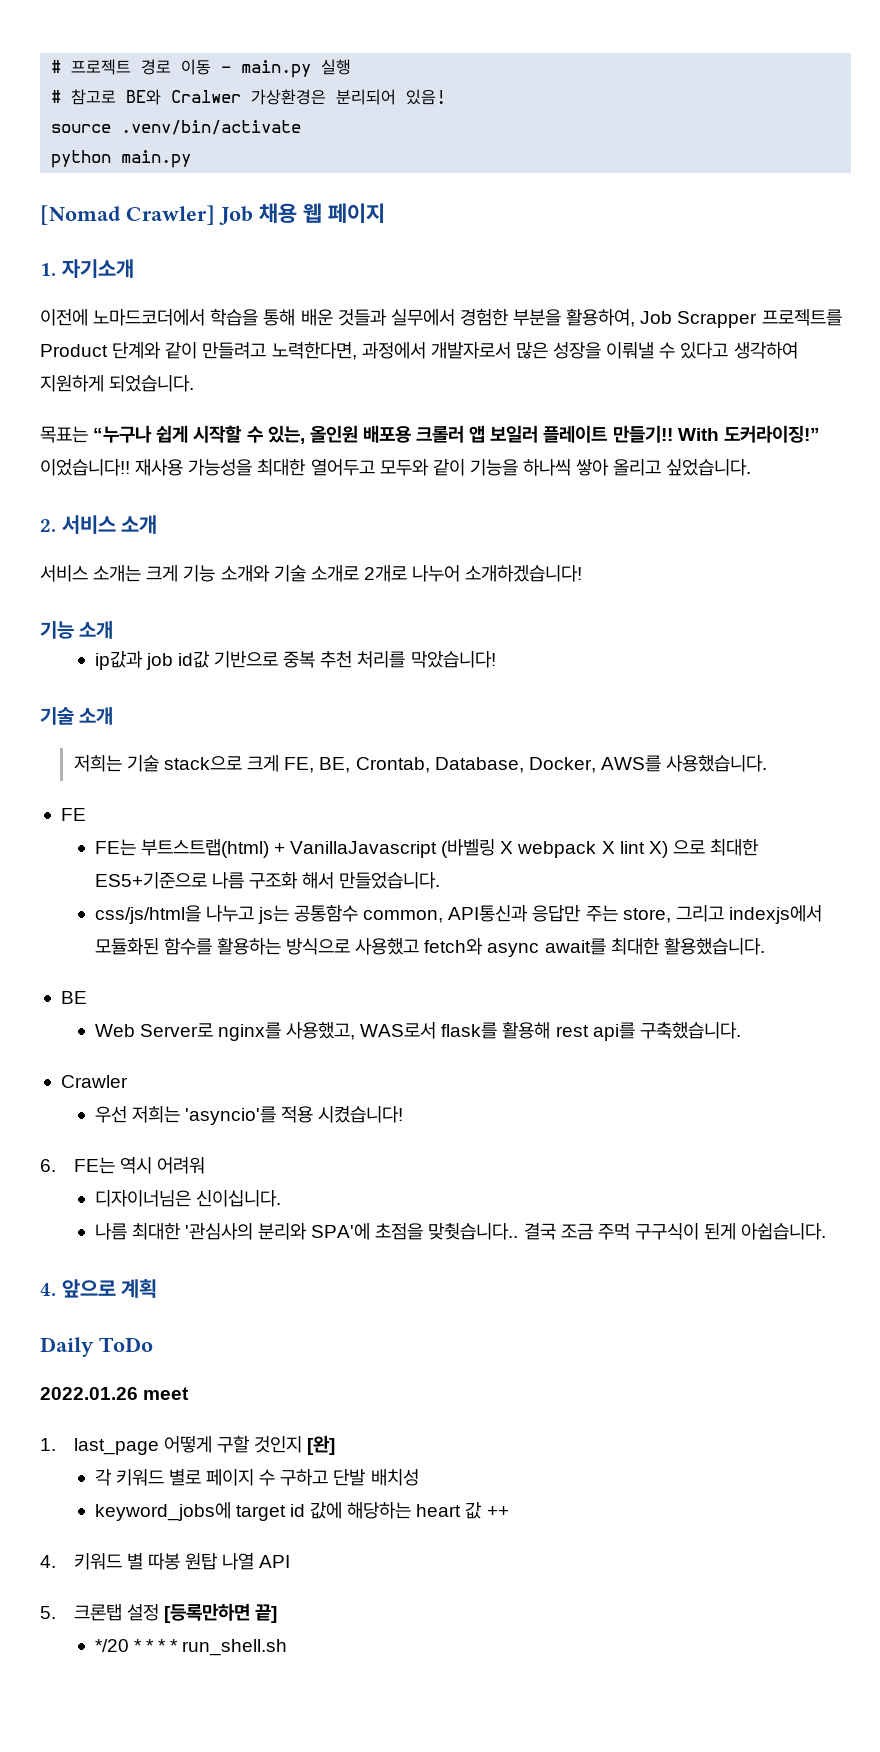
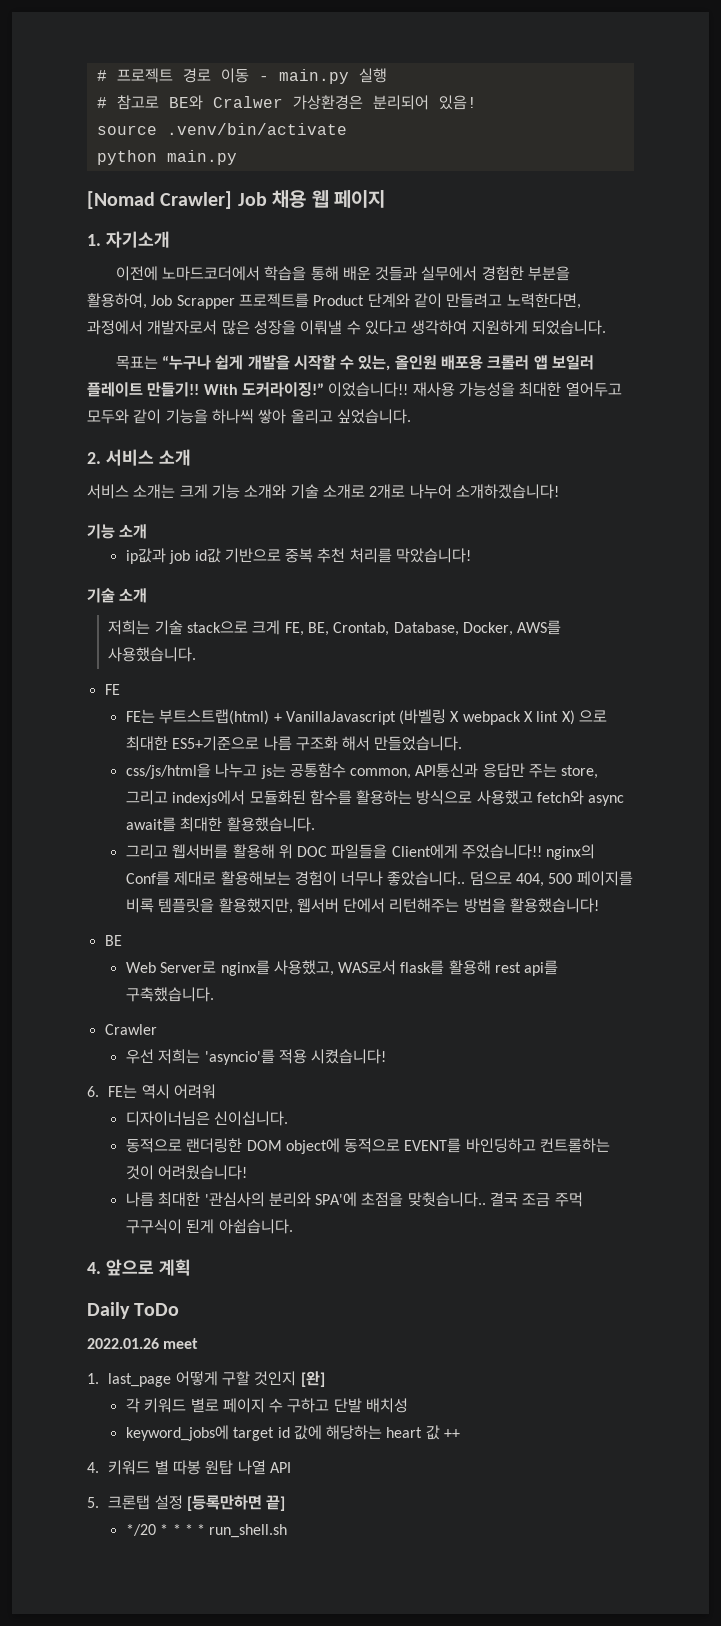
(189, 434) none -> [247,355,290,370] 개발을
(765, 946) none -> [125,844,596,860] [125,871,633,887] [125,898,600,914] // 그리고 웹서버를 활용해 위 DOC 파일들을 Client에게 주었습니다!! nginx의 Conf를 제대로 활용해보는 경험이 너무나 좋았습니다.. 덤으로 404, 500 페이지를 비록 템플릿을 활용했지만, 웹서버 단에서 리턴해주는 방법을 활용했습니다!
(281, 1198) none -> [125,1138,611,1154] [125,1165,248,1180] // 동적으로 랜더링한 DOM object에 동적으로 EVENT를 바인딩하고 컨트롤하는 것이 어려웠습니다!

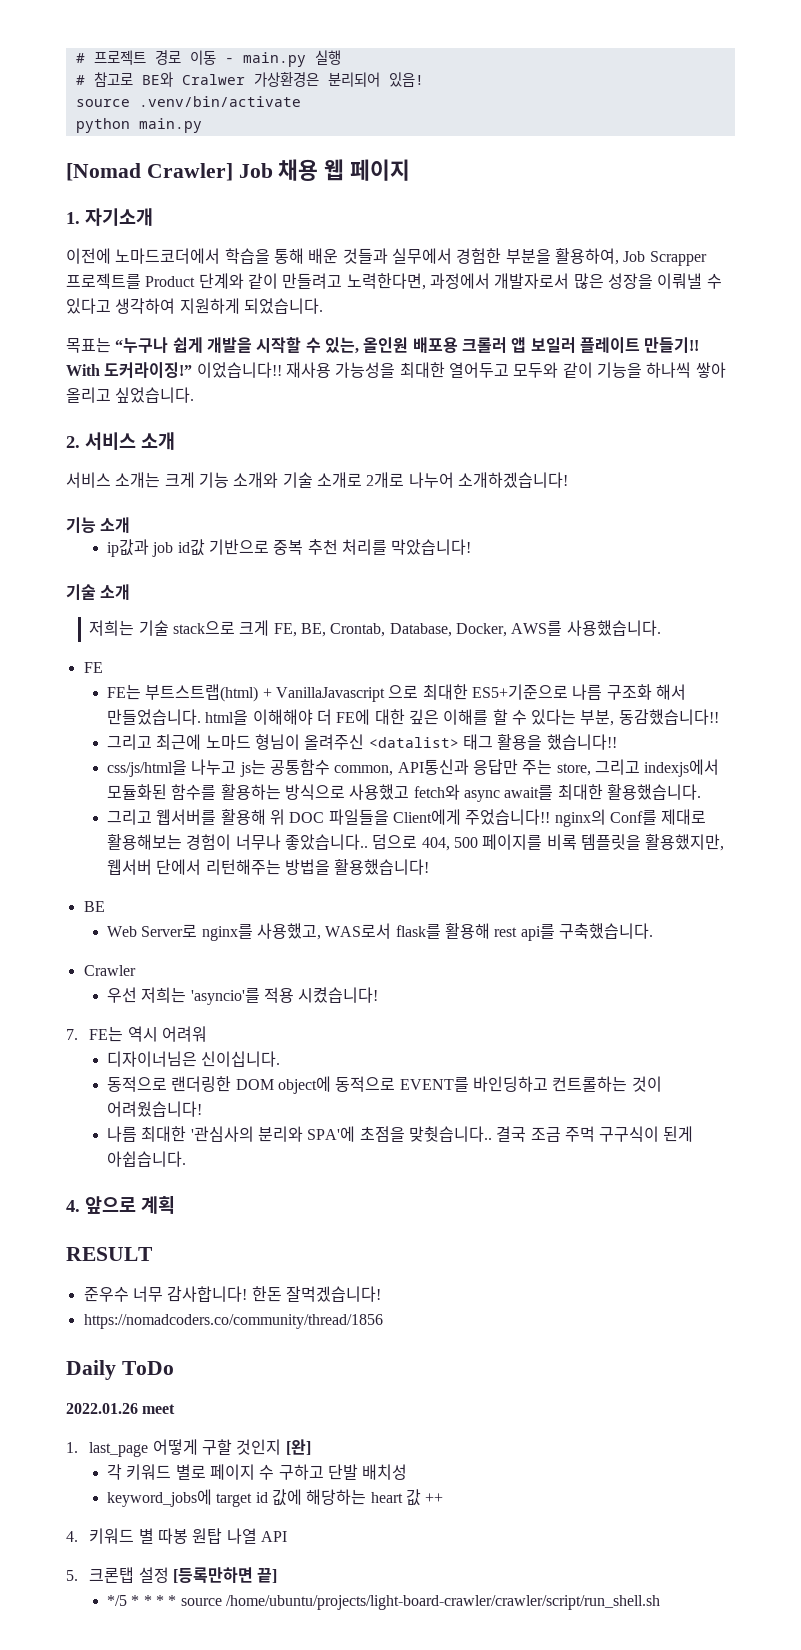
[399,709,575,725] (바벨링 X webpack X lint X) -> (385, 694) none
(463, 743) none -> [205,709,719,726] [106,734,617,750] html을 이해해야 더 FE에 대한 깊은 이해를 할 수 있다는 부분, 동감했습니다!! // 그리고 최근에 노마드 형님이 올려주신 <datalist> 태그 활용을 했습니다!!
[87,1086,99,1097] 6. -> [66,1029,78,1040] 7.
(191, 1267) none -> [66,1247,153,1261] [83,1286,381,1302] [83,1314,383,1329] // RESULT // 준우수 너무 감사합니다! 한돈 잘먹겠습니다! // https://nomadcoders.co/community/thread/1856
[125,1524,156,1536] */20 -> [106,1595,127,1606] */5
[209,1524,288,1538] run_shell.sh -> [180,1595,660,1610] source /home/ubuntu/projects/light-board-crawler/crawler/script/run_shell.sh

